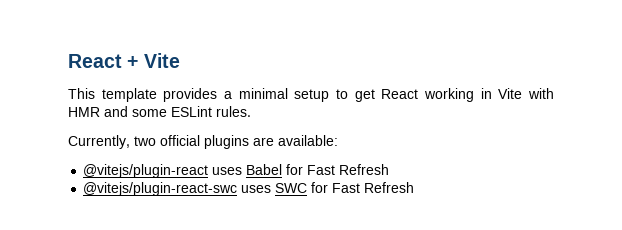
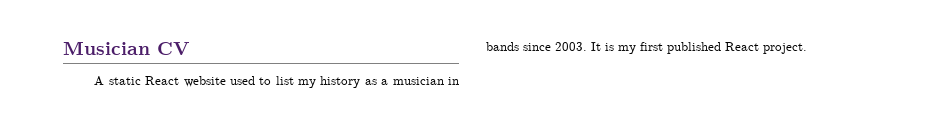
[68,53,180,68] [68,88,554,102] [68,106,251,117] [68,135,338,149] [83,164,390,178] [83,182,415,196] React + Vite // This template provides a minimal setup to get React working in Vite with HMR and some ESLint rules. // Currently, two official plugins are available: // @vitejs/plugin-react uses Babel for Fast Refresh // @vitejs/plugin-react-swc uses SWC for Fast Refresh -> [63,41,190,55] [94,76,460,88] [486,42,807,54] Musician CV // A static React website used to list my history as a musician in bands since 2003. It is my first published React project.

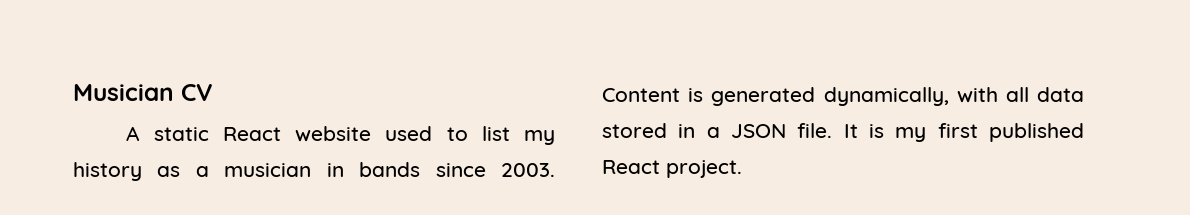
(587, 46) none -> [602,87,1084,106] [602,123,833,138] Content is generated dynamically, with all data stored in a JSON file.

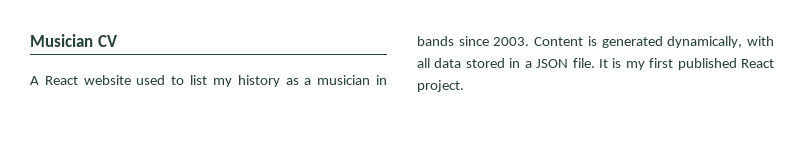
[153,127,209,141] static -> (39, 80) none

